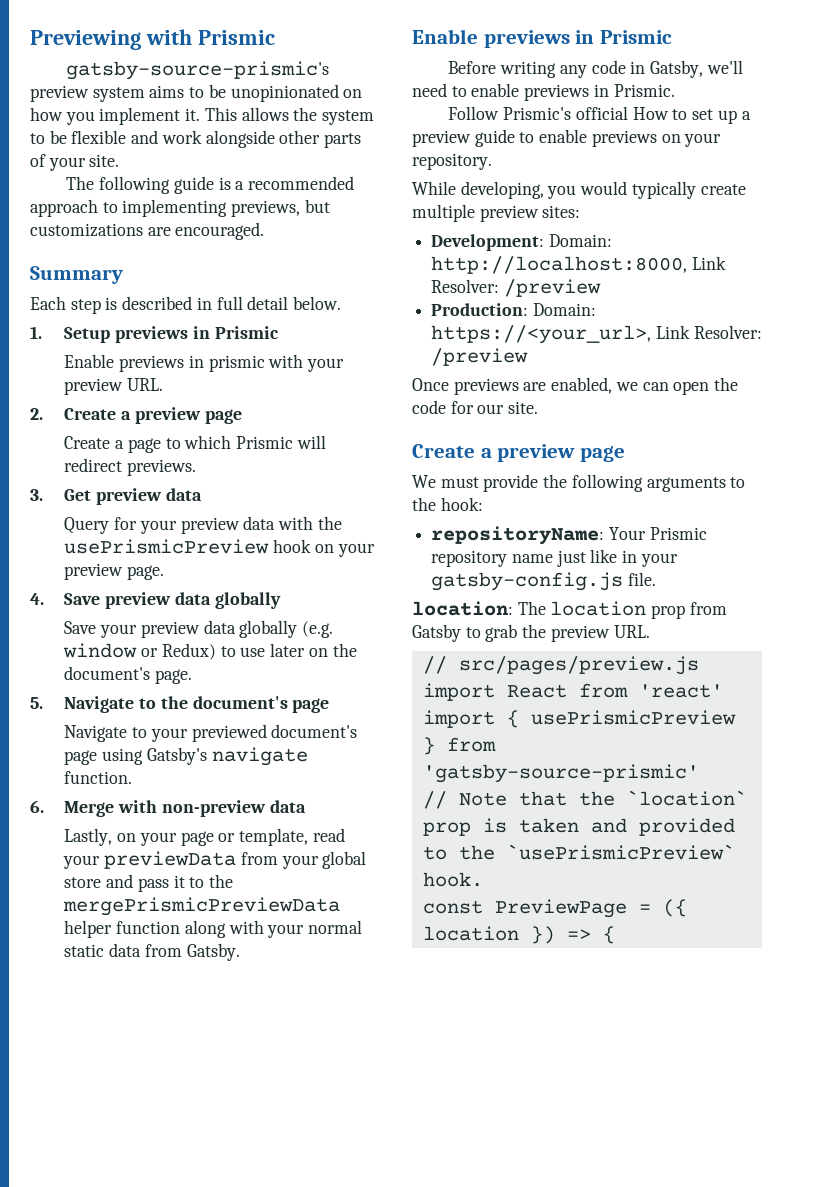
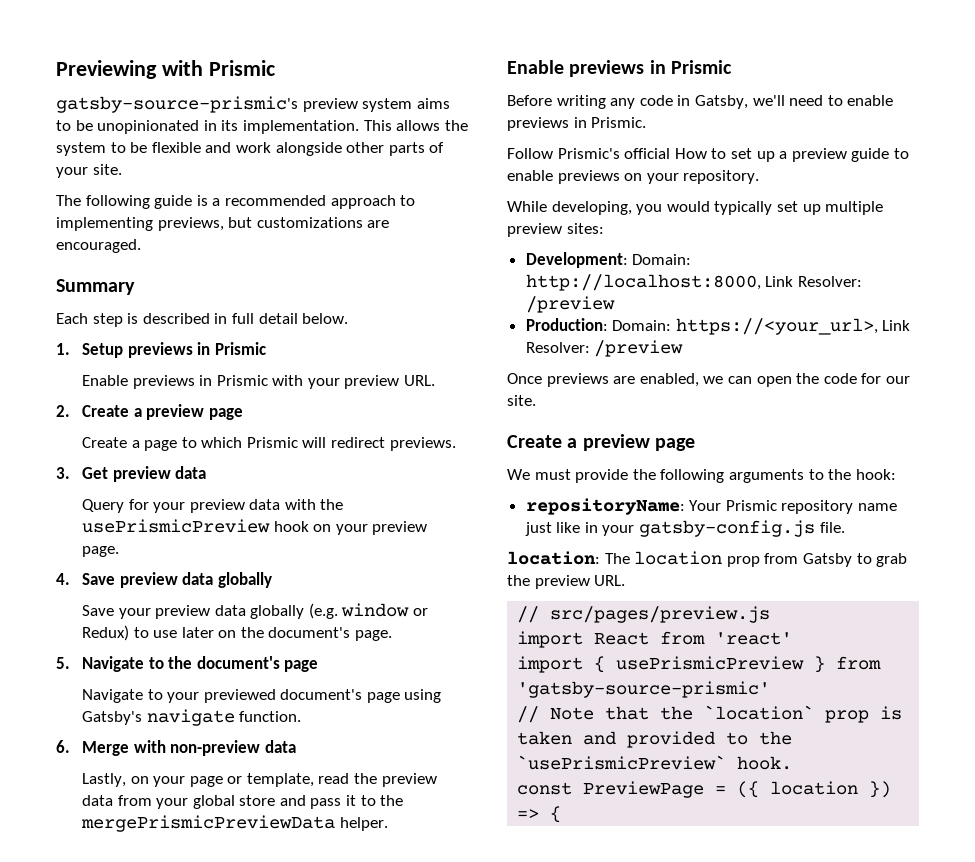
[343,89,363,98] [30,107,201,125] on how you implement it. -> [203,120,359,134] in its implementation.
[208,355,265,372] prismic -> [216,375,268,386] Prismic
[63,851,237,869] your previewData -> [354,773,437,787] [81,795,113,806] the preview data
[64,920,363,938] [64,943,240,961] helper function along with your normal static data from Gatsby. -> [339,817,388,831] helper.
[700,184,746,195] create -> [776,201,821,215] set up

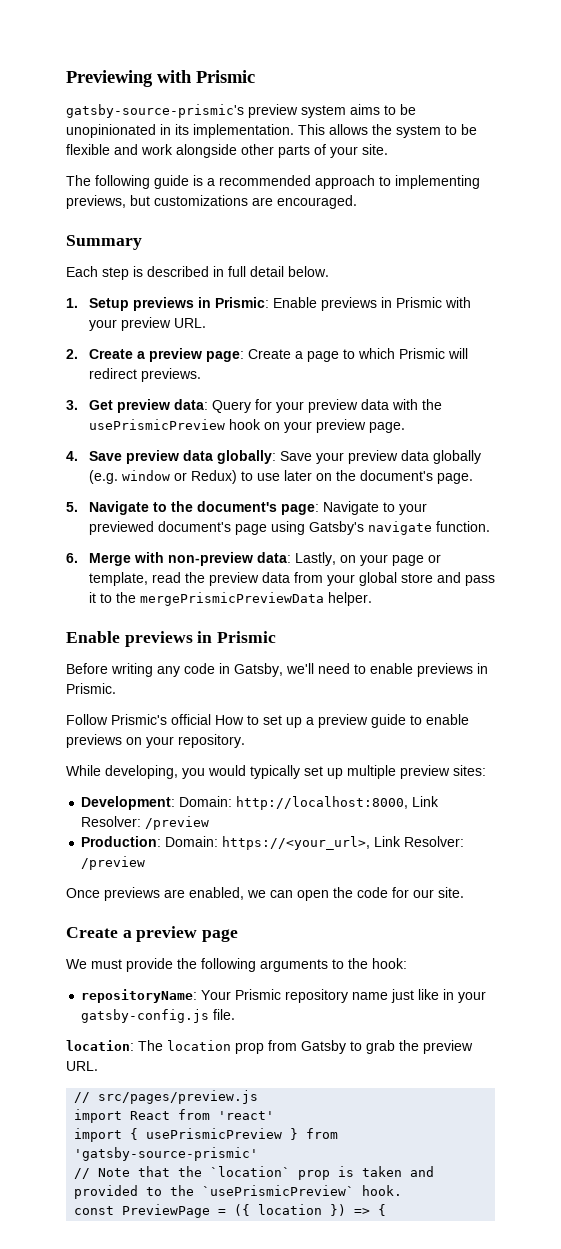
[214,342,266,355] Prismic // -> [214,297,269,308] Prismic:
[208,408,243,420] page // -> [205,351,244,362] page:
[175,466,207,479] data // -> [173,399,208,410] data:
[217,572,272,588] globally // -> [216,450,276,464] globally:
[284,660,319,672] page // -> [280,504,319,515] page:
[264,740,296,753] data // -> [256,552,291,563] data:

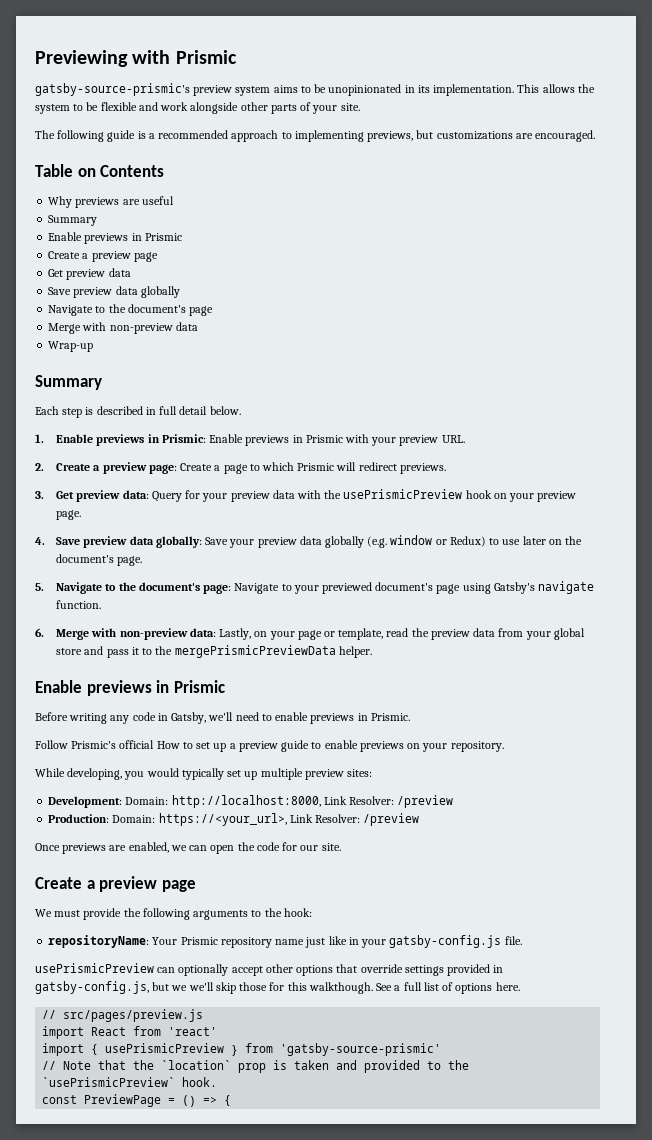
(357, 202) none -> [35,164,165,177] [48,196,174,208] [48,215,98,226] [48,232,182,244] [48,251,158,262] [48,268,131,280] [48,286,180,298] [48,304,214,316] [48,322,198,334] [48,341,94,352] // Table on Contents // Why previews are useful // Summary // Enable previews in Prismic // Create a preview page // Get preview data // Save preview data globally // Navigate to the document's page // Merge with non-preview data // Wrap-up
[88,298,129,311] Setup -> [56,434,94,443] Enable
[66,1040,473,1054] [66,1061,98,1071] location: The location prop from Gatsby to grab the preview URL. -> [35,963,504,976] [35,981,520,994] usePrismicPreview can optionally accept other options that override settings provided in gatsby-config.js, but we we'll skip those for this walkthough. See a full list of options here.
[234,1204,347,1216] ({ location }) -> [182,1095,197,1107] ()

